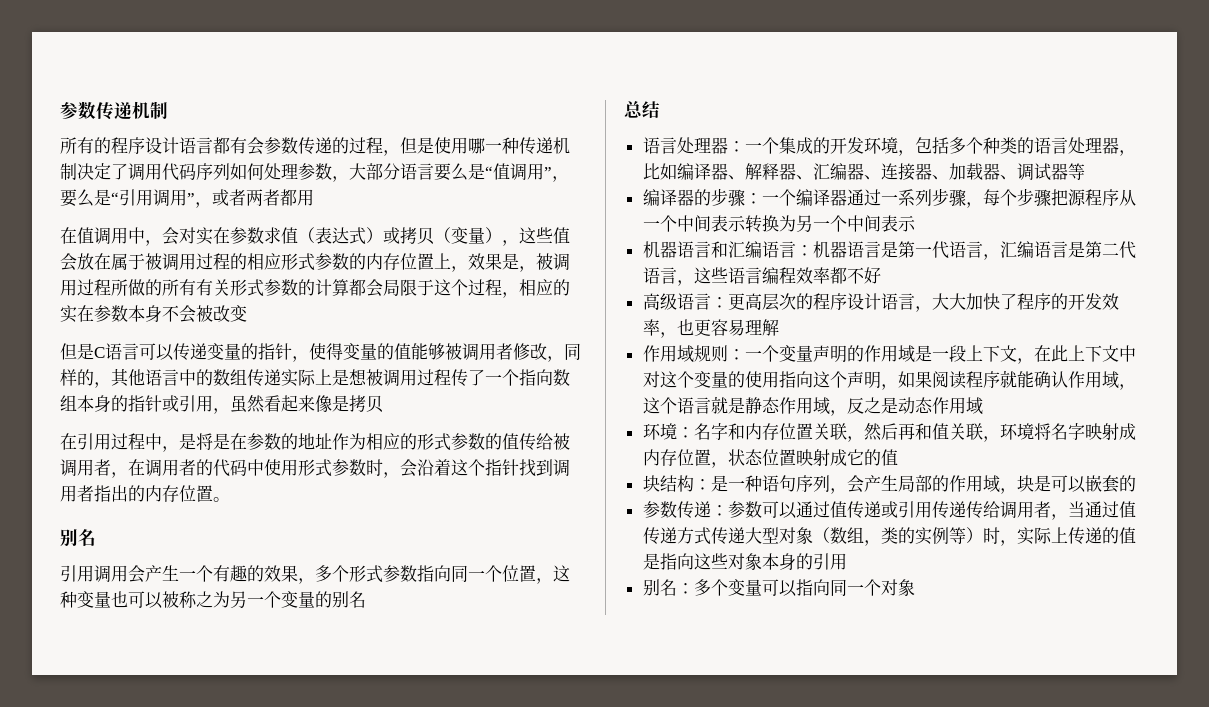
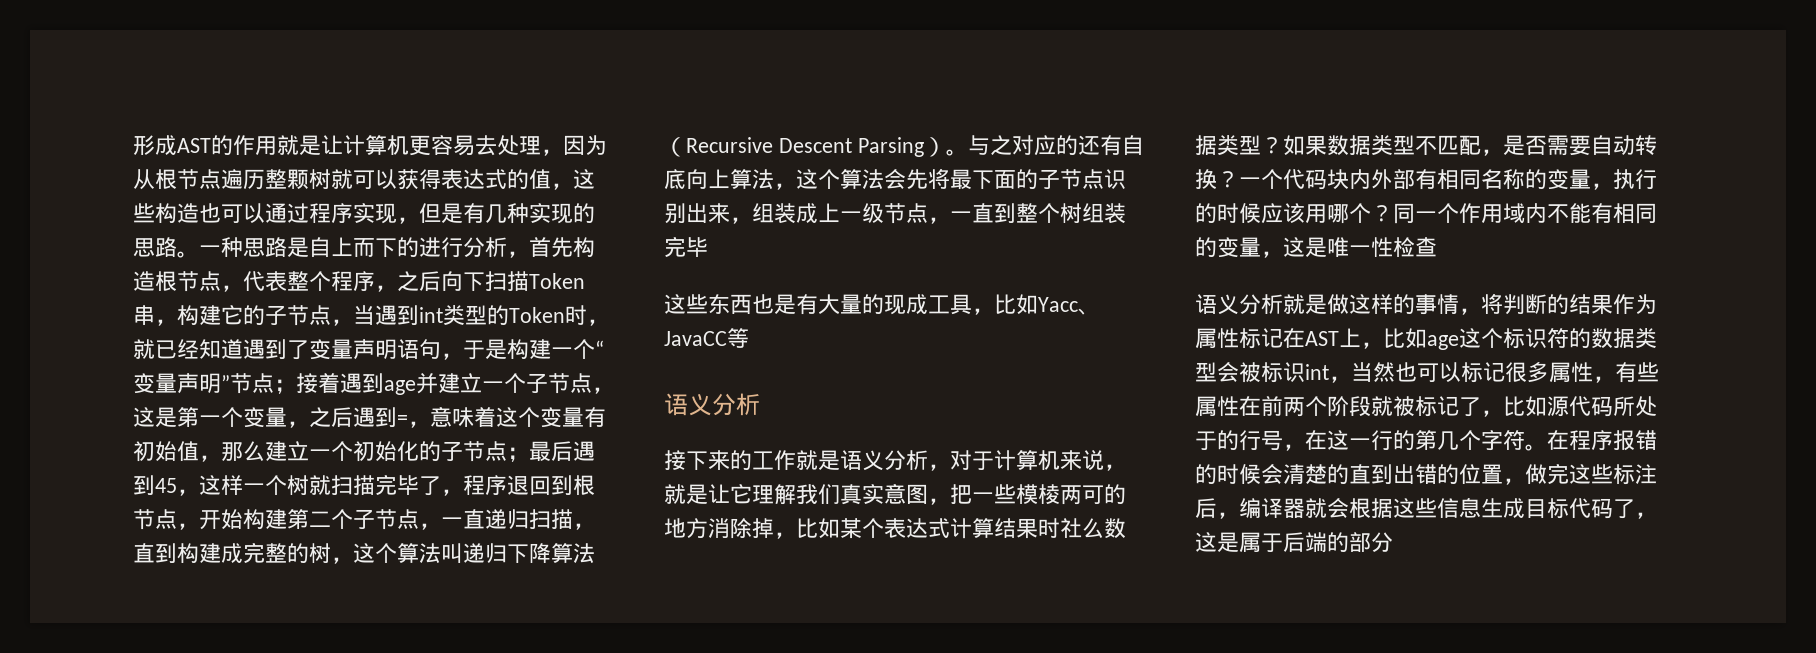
[60,101,168,120] [60,137,570,156] [60,163,569,182] [60,189,314,208] [60,227,570,246] [60,253,570,272] [60,279,570,298] [60,305,247,323] [60,343,581,362] [60,368,570,388] [60,395,383,414] [60,433,570,452] [60,459,570,478] [60,485,230,502] [60,529,96,547] [60,565,570,584] [60,591,366,609] [624,101,660,119] [642,137,1136,156] [642,163,1085,181] [642,188,1136,208] [642,215,916,233] [642,241,1136,260] [642,267,881,286] [642,293,1119,312] [642,319,779,338] [642,345,1136,364] [642,370,1136,390] [642,396,983,416] [642,423,1136,442] [642,449,898,468] [642,475,1136,494] [642,501,1136,520] [642,527,1136,546] [642,553,847,570] [642,579,915,597] 参数传递机制 // 所有的程序设计语言都有会参数传递的过程，但是使用哪一种传递机制决定了调用代码序列如何处理参数，大部分语言要么是“值调用”，要么是“引用调用”，或者两者都用 // 在值调用中，会对实在参数求值（表达式）或拷贝（变量），这些值会放在属于被调用过程的相应形式参数的内存位置上，效果是，被调用过程所做的所有有关形式参数的计算都会局限于这个过程，相应的实在参数本身不会被改变 // 但是C语言可以传递变量的指针，使得变量的值能够被调用者修改，同样的，其他语言中的数组传递实际上是想被调用过程传了一个指向数组本身的指针或引用，虽然看起来像是拷贝 // 在引用过程中，是将是在参数的地址作为相应的形式参数的值传给被调用者，在调用者的代码中使用形式参数时，会沿着这个指针找到调用者指出的内存位置。 // 别名 // 引用调用会产生一个有趣的效果，多个形式参数指向同一个位置，这种变量也可以被称之为另一个变量的别名 // 总结 // 语言处理器：一个集成的开发环境，包括多个种类的语言处理器，比如编译器、解释器、汇编器、连接器、加载器、调试器等 // 编译器的步骤：一个编译器通过一系列步骤，每个步骤把源程序从一个中间表示转换为另一个中间表示 // 机器语言和汇编语言：机器语言是第一代语言，汇编语言是第二代语言，这些语言编程效率都不好 // 高级语言：更高层次的程序设计语言，大大加快了程序的开发效率，也更容易理解 // 作用域规则：一个变量声明的作用域是一段上下文，在此上下文中对这个变量的使用指向这个声明，如果阅读程序就能确认作用域，这个语言就是静态作用域，反之是动态作用域 // 环境：名字和内存位置关联，然后再和值关联，环境将名字映射成内存位置，状态位置映射成它的值 // 块结构：是一种语句序列，会产生局部的作用域，块是可以嵌套的 // 参数传递：参数可以通过值传递或引用传递传给调用者，当通过值传递方式传递大型对象（数组，类的实例等）时，实际上传递的值是指向这些对象本身的引用 // 别名：多个变量可以指向同一个对象 -> [133,135,607,156] [133,169,595,190] [133,203,595,224] [133,237,595,258] [133,271,585,292] [133,305,609,326] [133,339,604,360] [133,373,614,395] [133,406,606,428] [133,441,595,462] [133,474,595,496] [133,509,595,530] [133,542,595,564] [664,135,1144,157] [664,168,1126,190] [664,203,1126,224] [664,236,708,257] [664,294,1100,315] [664,328,749,348] [664,393,760,416] [664,450,1126,471] [664,483,1126,505] [664,518,1126,539] [1195,135,1657,156] [1195,169,1657,190] [1195,203,1657,224] [1195,237,1437,258] [1195,293,1657,315] [1195,328,1657,350] [1195,362,1659,383] [1195,395,1657,417] [1195,430,1657,451] [1195,463,1657,485] [1195,497,1657,519] [1195,532,1393,553] 形成AST的作用就是让计算机更容易去处理，因为从根节点遍历整颗树就可以获得表达式的值，这些构造也可以通过程序实现，但是有几种实现的思路。一种思路是自上而下的进行分析，首先构造根节点，代表整个程序，之后向下扫描Token串，构建它的子节点，当遇到int类型的Token时，就已经知道遇到了变量声明语句，于是构建一个“变量声明”节点；接着遇到age并建立一个子节点，这是第一个变量，之后遇到=，意味着这个变量有初始值，那么建立一个初始化的子节点；最后遇到45，这样一个树就扫描完毕了，程序退回到根节点，开始构建第二个子节点，一直递归扫描，直到构建成完整的树，这个算法叫递归下降算法（Recursive Descent Parsing）。与之对应的还有自底向上算法，这个算法会先将最下面的子节点识别出来，组装成上一级节点，一直到整个树组装完毕 // 这些东西也是有大量的现成工具，比如Yacc、JavaCC等 // 语义分析 // 接下来的工作就是语义分析，对于计算机来说，就是让它理解我们真实意图，把一些模棱两可的地方消除掉，比如某个表达式计算结果时社么数据类型？如果数据类型不匹配，是否需要自动转换？一个代码块内外部有相同名称的变量，执行的时候应该用哪个？同一个作用域内不能有相同的变量，这是唯一性检查 // 语义分析就是做这样的事情，将判断的结果作为属性标记在AST上，比如age这个标识符的数据类型会被标识int，当然也可以标记很多属性，有些属性在前两个阶段就被标记了，比如源代码所处于的行号，在这一行的第几个字符。在程序报错的时候会清楚的直到出错的位置，做完这些标注后，编译器就会根据这些信息生成目标代码了，这是属于后端的部分

